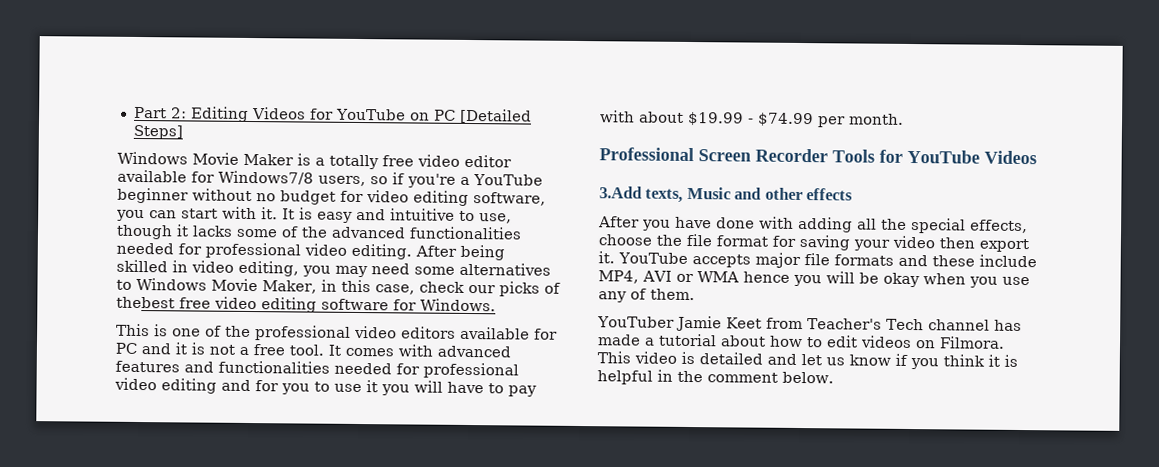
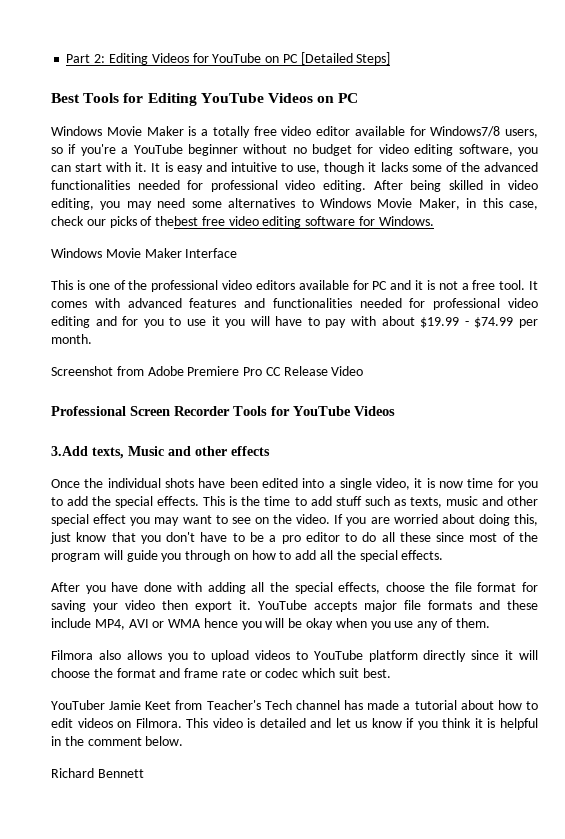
(183, 132) none -> [51,93,359,106] // Best Tools for Editing YouTube Videos on PC
(496, 305) none -> [51,248,238,258] // Windows Movie Maker Interface
(904, 119) none -> [51,366,364,376] // Screenshot from Adobe Premiere Pro CC Release Video
(854, 194) none -> [51,478,538,490] [51,496,538,508] [51,514,538,526] [50,532,538,544] [51,550,444,562] // Once the individual shots have been edited into a single video, it is now time for you to add the special effects. This is the time to add stuff such as texts, music and other special effect you may want to see on the video. If you are worried about doing this, just know that you don't have to be a pro editor to do all these since most of the program will guide you through on how to add all the special effects.
(695, 294) none -> [51,650,539,662] [51,668,391,678] // Filmora also allows you to upload videos to YouTube platform directly since it will choose the format and frame rate or codec which suit best.
(834, 377) none -> [51,768,144,778] // Richard Bennett

